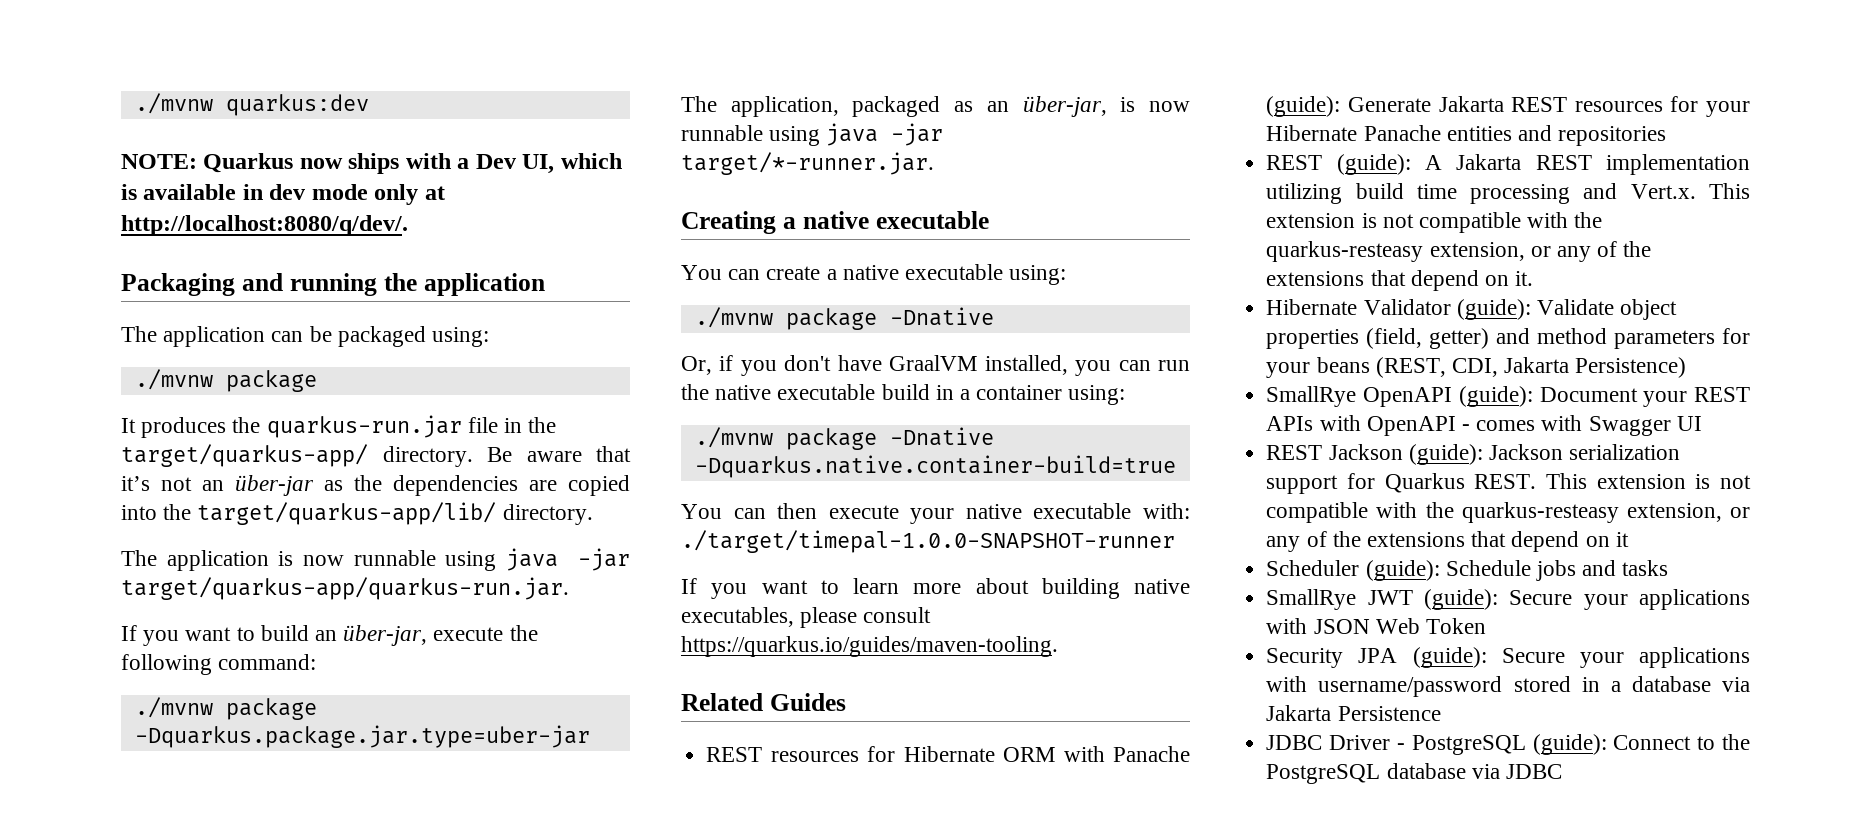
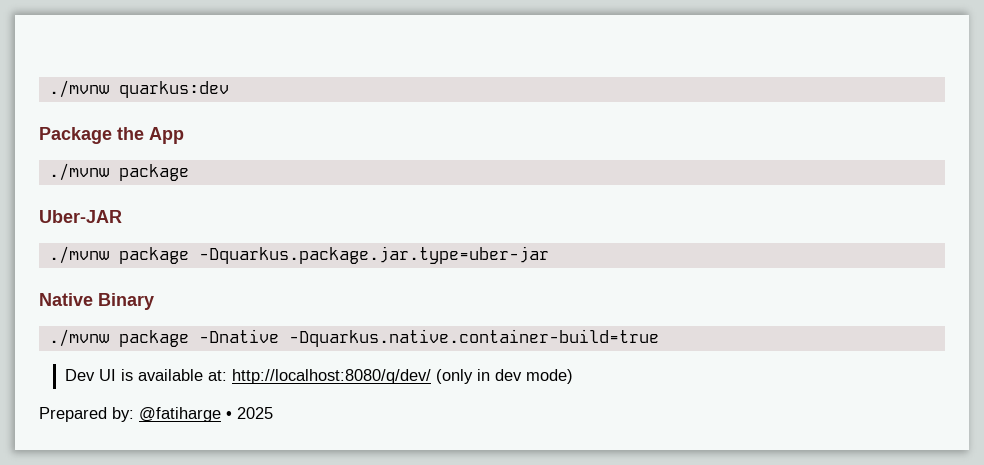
[121,153,622,174] [121,184,445,205] [121,215,408,236] [121,273,545,296] [121,326,490,347] [134,369,317,392] [121,415,557,438] [121,444,631,467] [121,475,630,496] [121,502,593,525] [121,548,630,571] [121,577,569,600] [121,625,538,646] [121,654,317,675] [134,697,317,720] [134,725,590,748] [681,96,1190,117] [681,123,944,146] [681,152,934,175] [681,211,989,234] [681,264,1067,285] [694,307,994,330] [681,355,1190,376] [681,384,1126,405] [694,427,994,450] [694,455,1176,478] [681,503,1190,524] [681,530,1175,553] [681,578,1190,599] [681,607,932,628] [681,636,1058,657] [681,693,846,711] [706,746,1190,762] [1266,96,1750,117] [1266,125,1667,146] [1266,154,1750,175] [1266,183,1750,204] [1266,212,1603,233] [1266,241,1652,262] [1266,270,1534,291] [1266,299,1678,320] [1266,328,1750,349] [1266,357,1687,378] [1266,386,1750,407] [1266,415,1702,436] [1266,444,1681,465] [1266,473,1751,494] [1266,502,1750,523] [1266,531,1629,552] [1266,560,1669,581] [1266,589,1750,610] [1266,618,1486,634] [1266,647,1750,668] [1266,676,1750,697] [1266,705,1441,721] [1266,734,1750,755] [1266,763,1562,784] NOTE: Quarkus now ships with a Dev UI, which is available in dev mode only at http://localhost:8080/q/dev/. // Packaging and running the application // The application can be packaged using: // ./mvnw package // It produces the quarkus-run.jar file in the target/quarkus-app/ directory. Be aware that it’s not an über-jar as the dependencies are copied into the target/quarkus-app/lib/ directory. // The application is now runnable using java -jar target/quarkus-app/quarkus-run.jar. // If you want to build an über-jar, execute the following command: // ./mvnw package -Dquarkus.package.jar.type=uber-jar // The application, packaged as an über-jar, is now runnable using java -jar target/*-runner.jar. // Creating a native executable // You can create a native executable using: // ./mvnw package -Dnative // Or, if you don't have GraalVM installed, you can run the native executable build in a container using: // ./mvnw package -Dnative -Dquarkus.native.container-build=true // You can then execute your native executable with: ./target/timepal-1.0.0-SNAPSHOT-runner // If you want to learn more about building native executables, please consult https://quarkus.io/guides/maven-tooling. // Related Guides // REST resources for Hibernate ORM with Panache (guide): Generate Jakarta REST resources for your Hibernate Panache entities and repositories // REST (guide): A Jakarta REST implementation utilizing build time processing and Vert.x. This extension is not compatible with the quarkus-resteasy extension, or any of the extensions that depend on it. // Hibernate Validator (guide): Validate object properties (field, getter) and method parameters for your beans (REST, CDI, Jakarta Persistence) // SmallRye OpenAPI (guide): Document your REST APIs with OpenAPI - comes with Swagger UI // REST Jackson (guide): Jackson serialization support for Quarkus REST. This extension is not compatible with the quarkus-resteasy extension, or any of the extensions that depend on it // Scheduler (guide): Schedule jobs and tasks // SmallRye JWT (guide): Secure your applications with JSON Web Token // Security JPA (guide): Secure your applications with username/password stored in a database via Jakarta Persistence // JDBC Driver - PostgreSQL (guide): Connect to the PostgreSQL database via JDBC -> [39,127,184,144] [48,163,189,181] [39,210,122,223] [48,246,549,264] [39,293,154,310] [48,329,659,347] [64,369,573,384] [39,407,273,422] Package the App // ./mvnw package // Uber-JAR // ./mvnw package -Dquarkus.package.jar.type=uber-jar // Native Binary // ./mvnw package -Dnative -Dquarkus.native.container-build=true // Dev UI is available at: http://localhost:8080/q/dev/ (only in dev mode) // Prepared by: @fatiharge • 2025

